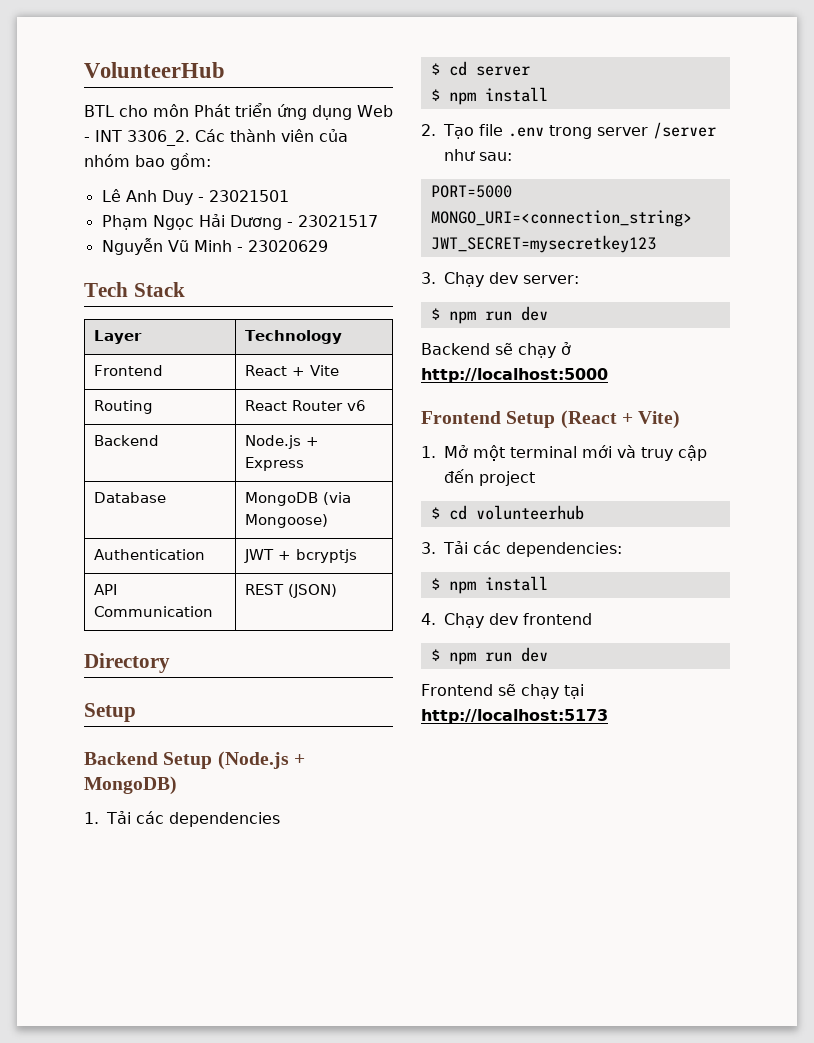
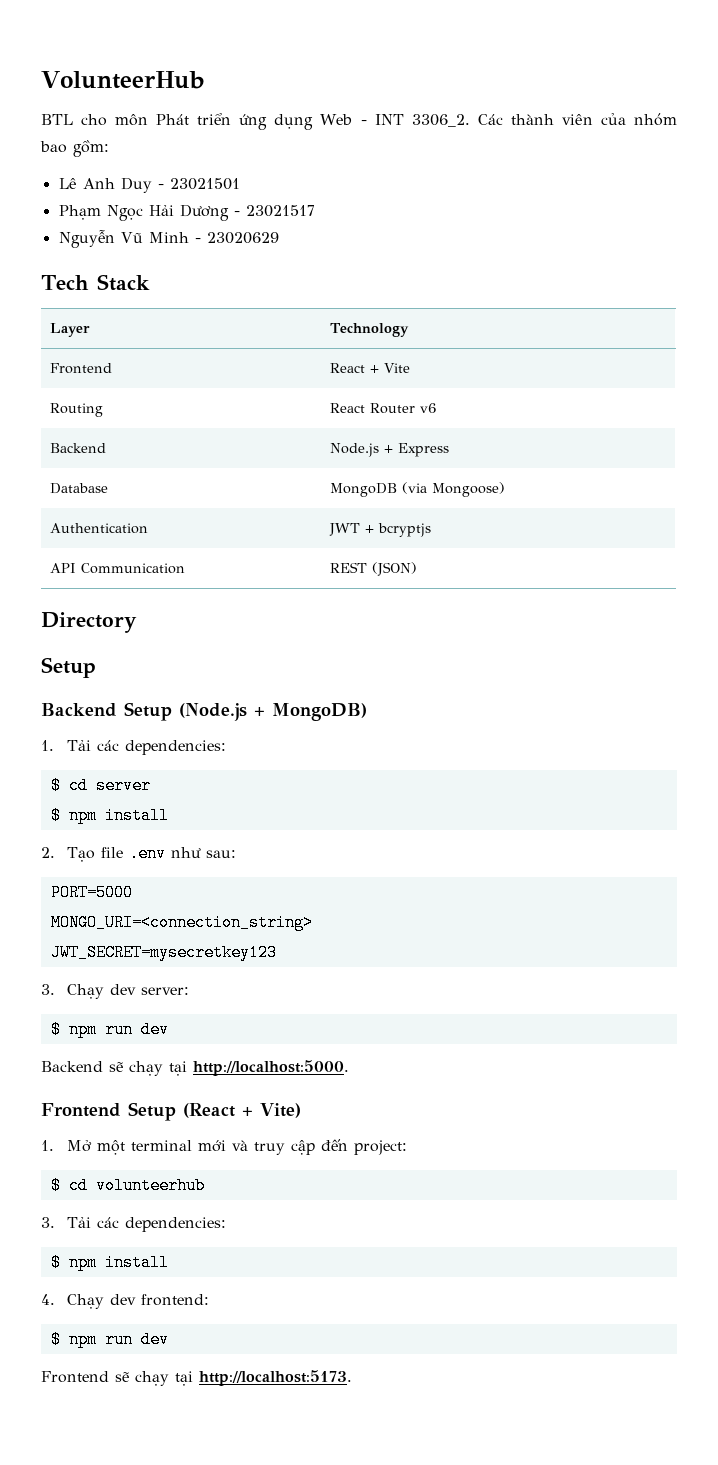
[169,812,280,827] dependencies -> [125,740,227,755] dependencies:
[549,122,716,139] trong server /server -> (167, 853) none
[561,342,571,355] [421,368,608,383] ở http://localhost:5000 -> [169,1060,349,1076] tại http://localhost:5000.
[479,471,535,486] project -> [354,1140,408,1155] project:
[523,613,592,625] frontend -> [141,1294,210,1306] frontend:
[421,709,608,724] http://localhost:5173 -> [199,1370,352,1386] http://localhost:5173.

